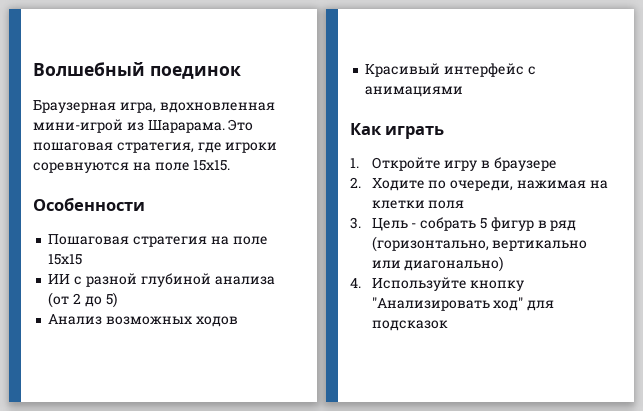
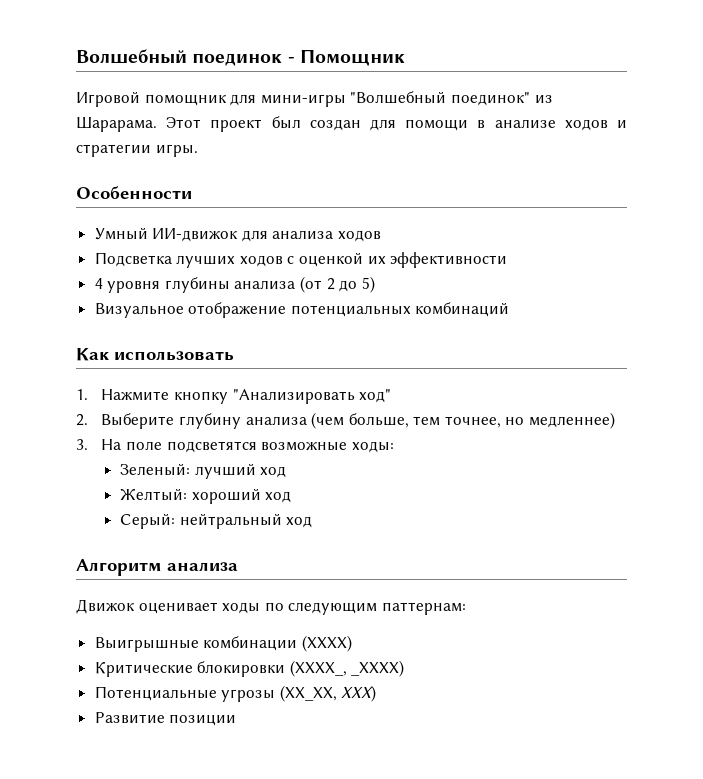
[33,100,275,113] [33,119,254,133] [33,142,278,153] [33,160,231,173] [33,197,145,211] [48,234,268,247] [48,254,83,265] [48,273,211,287] // Браузерная игра, вдохновленная мини-игрой из Шарарама. Это пошаговая стратегия, где игроки соревнуются на поле 15x15. // Особенности // Пошаговая стратегия на поле 15x15 // ИИ с разной глубиной -> [287,49,405,66] [76,91,553,107] [76,116,627,132] [76,144,198,157] [76,186,192,199] [94,227,382,242] [94,252,508,268] [94,277,230,293] - Помощник // Игровой помощник для мини-игры "Волшебный поединок" из Шарарама. Этот проект был создан для помощи в анализе ходов и стратегии игры. // Особенности // Умный ИИ-движок для анализа ходов // Подсветка лучших ходов с оценкой их эффективности // 4 уровня глубины
[48,314,238,327] [365,63,536,77] [365,86,464,97] Анализ возможных ходов // Красивый интерфейс с анимациями -> [94,302,510,318] Визуальное отображение потенциальных комбинаций
[385,126,445,139] играть -> [114,351,234,361] использовать
[371,157,557,171] [350,177,608,191] [371,200,465,209] [350,217,577,231] [371,236,588,252] [371,256,504,272] [350,277,525,291] [371,297,555,311] [371,320,448,331] Откройте игру в браузере // 2. Ходите по очереди, нажимая на клетки поля // 3. Цель - собрать 5 фигур в ряд (горизонтально, вертикально или диагонально) // 4. Используйте кнопку "Анализировать ход" для подсказок -> [101,389,392,404] [76,412,616,429] [76,439,394,453] [120,463,287,479] [120,488,292,504] [120,513,313,529] [76,559,238,576] [76,599,466,615] [94,635,352,652] [94,660,405,677] [94,685,377,702] [94,712,237,726] Нажмите кнопку "Анализировать ход" // 2. Выберите глубину анализа (чем больше, тем точнее, но медленнее) // 3. На поле подсветятся возможные ходы: // Зеленый: лучший ход // Желтый: хороший ход // Серый: нейтральный ход // Алгоритм анализа // Движок оценивает ходы по следующим паттернам: // Выигрышные комбинации (XXXX) // Критические блокировки (XXXX_, _XXXX) // Потенциальные угрозы (XX_XX, XXX) // Развитие позиции

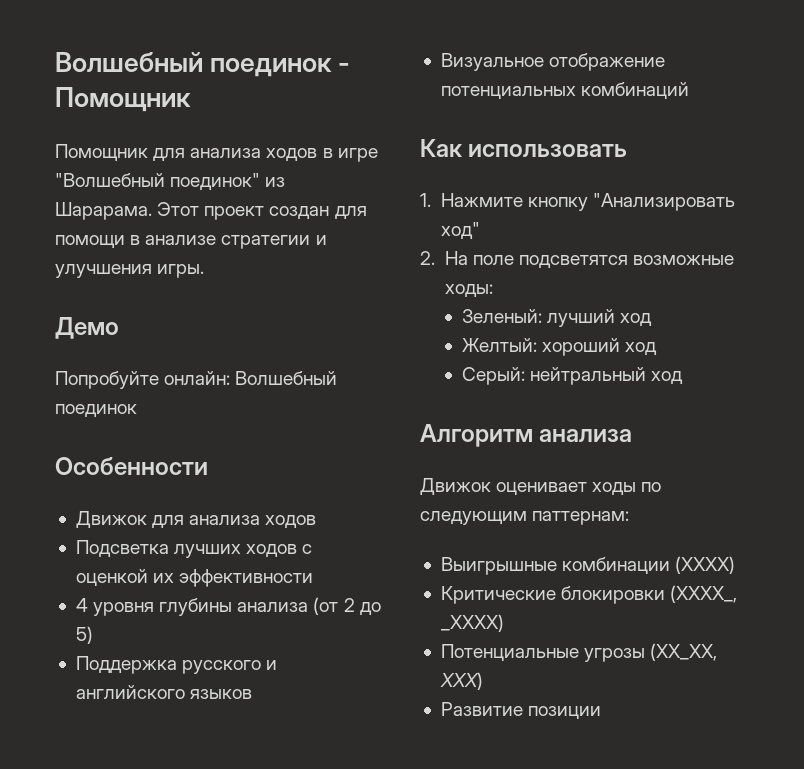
[76,91,346,107] Игровой помощник для мини-игры -> [55,144,378,162] Помощник для анализа ходов в игре
[271,116,301,129] был -> (265, 213) none
[564,119,627,131] [76,144,198,157] ходов и стратегии игры. -> [221,235,327,249] [55,264,205,278] [55,317,119,339] [55,371,338,389] [55,404,137,417] стратегии и улучшения игры. // Демо // Попробуйте онлайн: Волшебный поединок
[94,227,239,242] Умный ИИ-движок -> [75,511,147,528] Движок
(375, 284) none -> [75,656,278,674] [75,685,253,699] // Поддержка русского и английского языков
[101,412,616,429] [76,439,88,450] Выберите глубину анализа (чем больше, тем точнее, но медленнее) // 3. -> (435, 258) none

